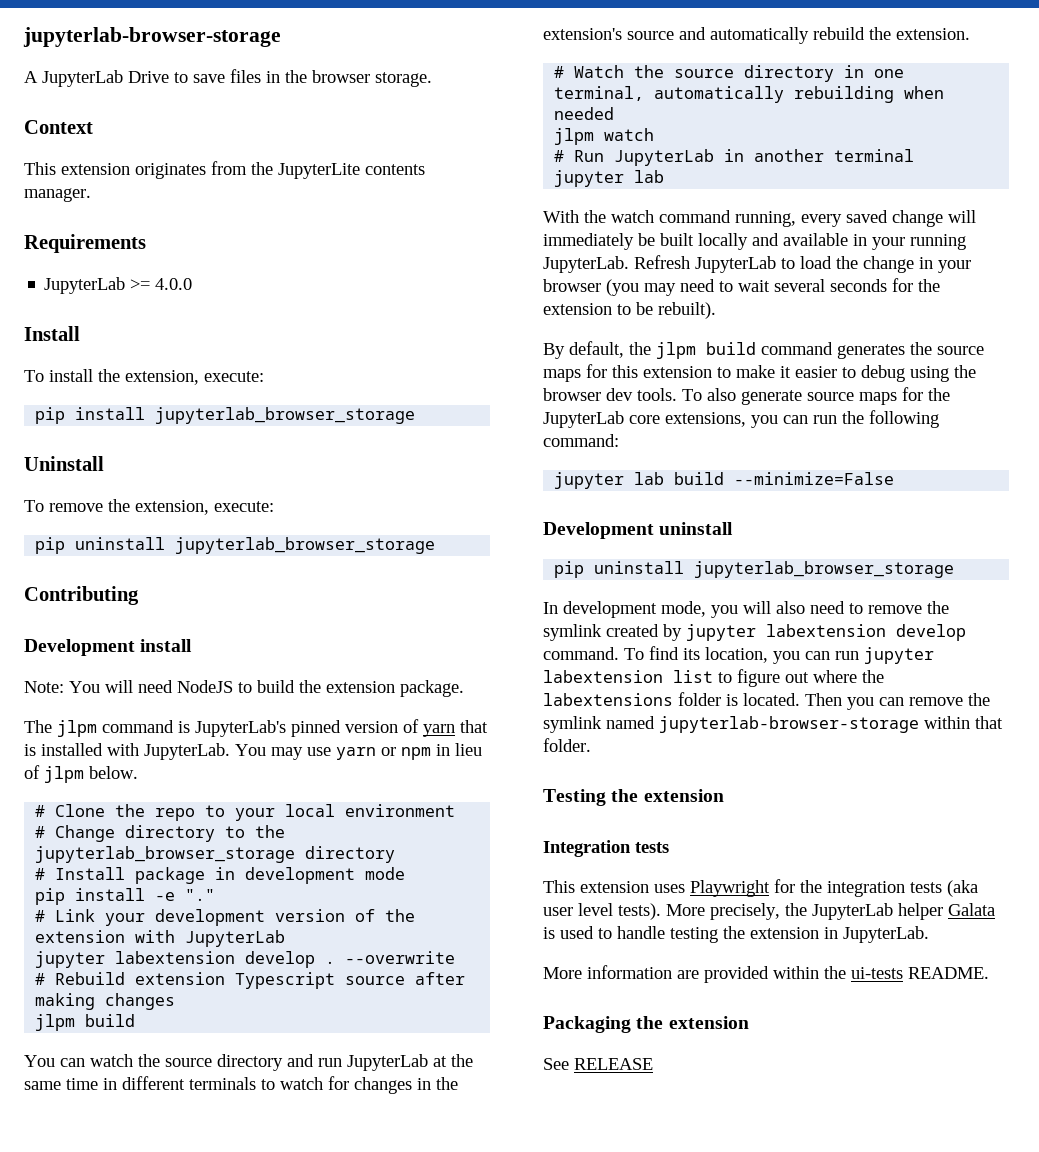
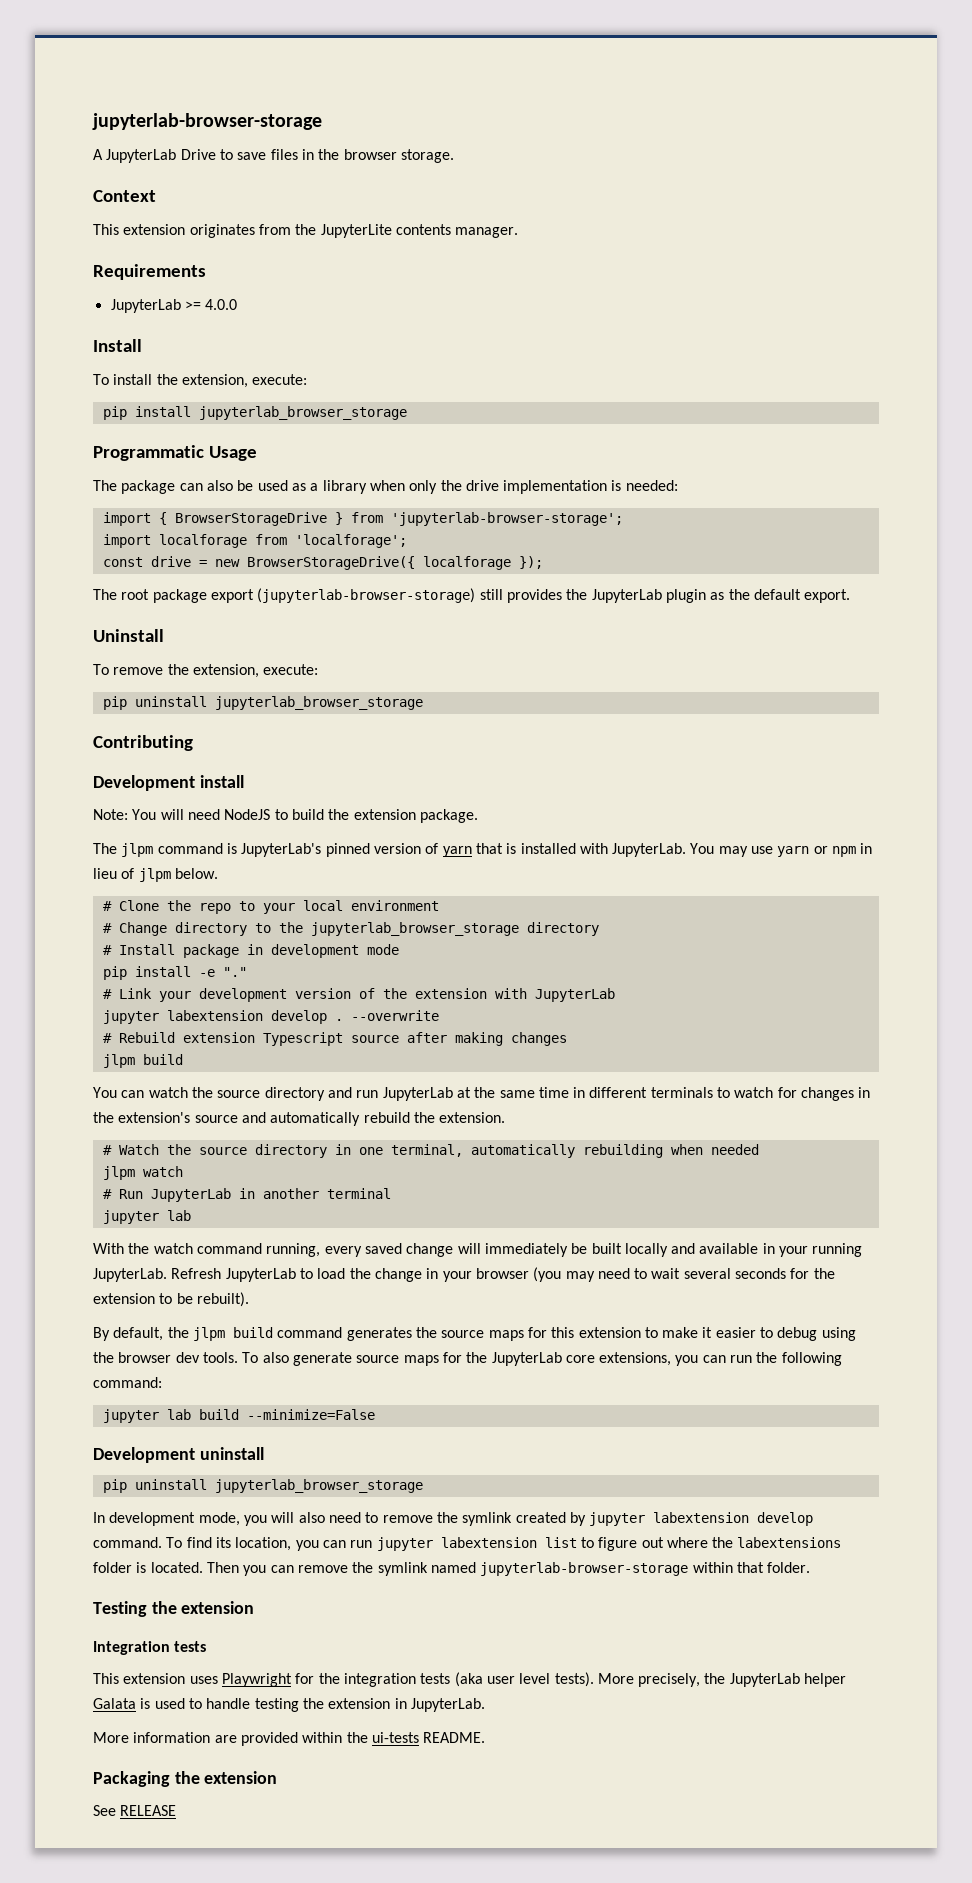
(416, 415) none -> [93,445,257,461] [93,480,678,494] [102,512,623,526] [102,534,407,548] [102,556,543,570] [93,588,851,603] // Programmatic Usage // The package can also be used as a library when only the drive implementation is needed: // import { BrowserStorageDrive } from 'jupyterlab-browser-storage'; // import localforage from 'localforage'; // const drive = new BrowserStorageDrive({ localforage }); // The root package export (jupyterlab-browser-storage) still provides the JupyterLab plugin as the default export.

